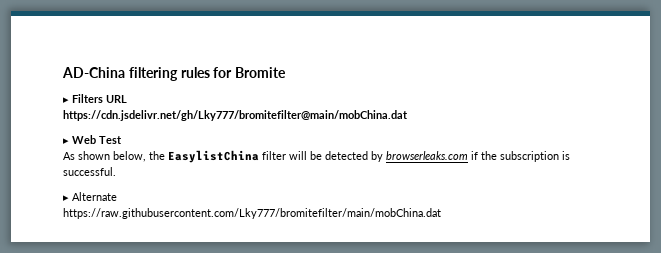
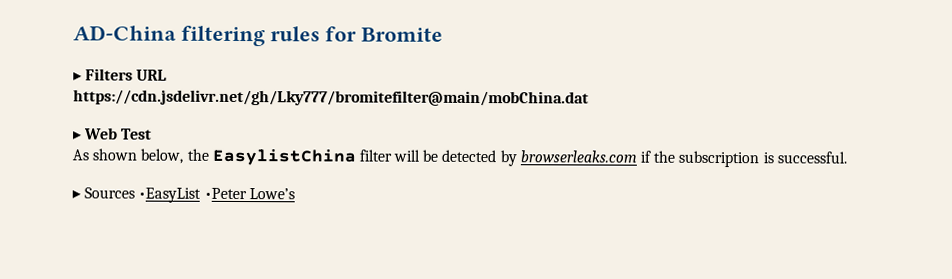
[72,192,117,201] [63,208,441,219] Alternate // https://raw.githubusercontent.com/Lky777/bromitefilter/main/mobChina.dat -> [84,187,295,203] Sources •EasyList •Peter Lowe’s

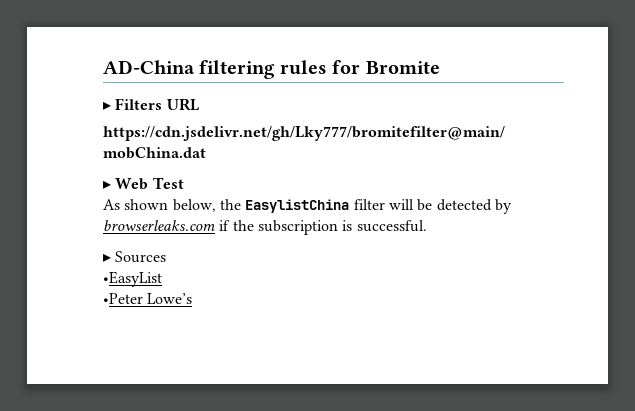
(136, 193) none -> (167, 257) //
(202, 195) none -> (162, 279) //

